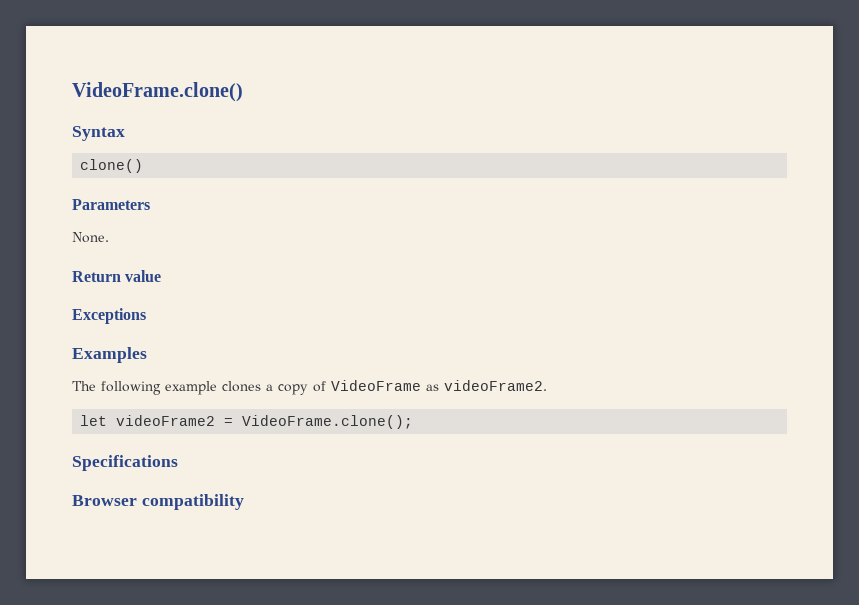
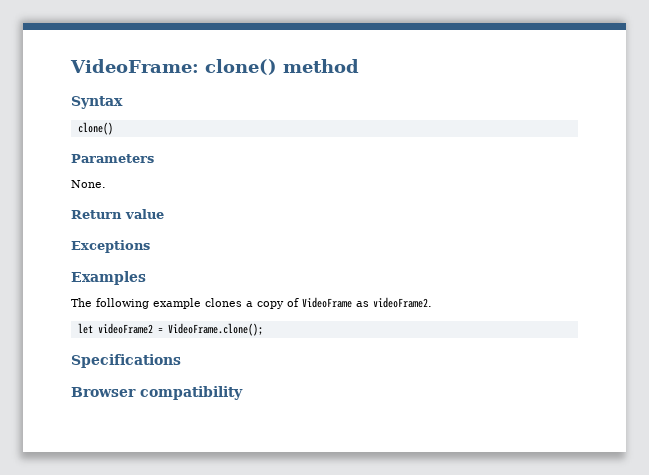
[72,82,243,102] VideoFrame.clone() -> [70,59,359,75] VideoFrame: clone() method

